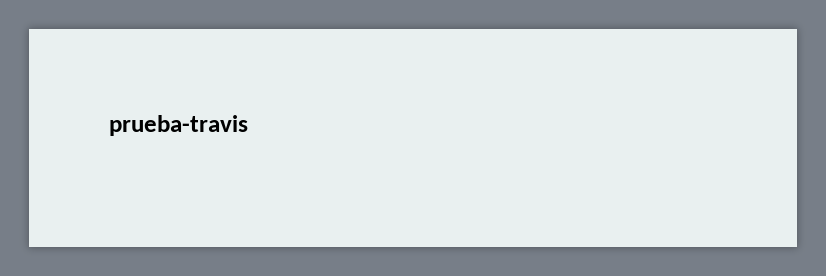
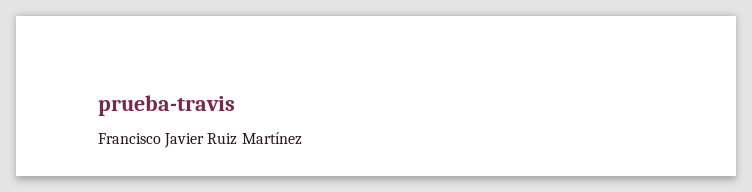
(248, 125) none -> [98,132,302,148] // Francisco Javier Ruiz Martínez

